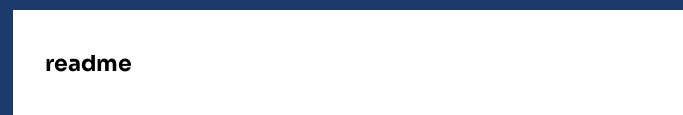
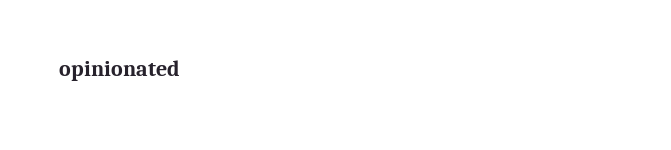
[45,54,132,72] readme -> [59,60,180,81] opinionated

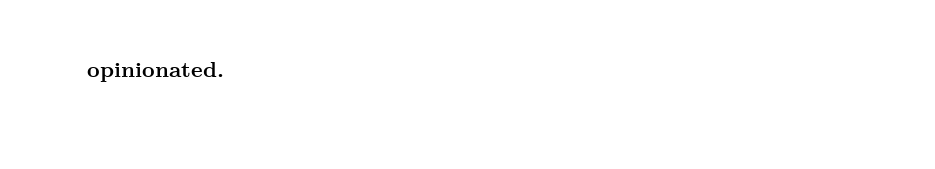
[59,60,180,81] opinionated -> [87,62,224,82] opinionated.

